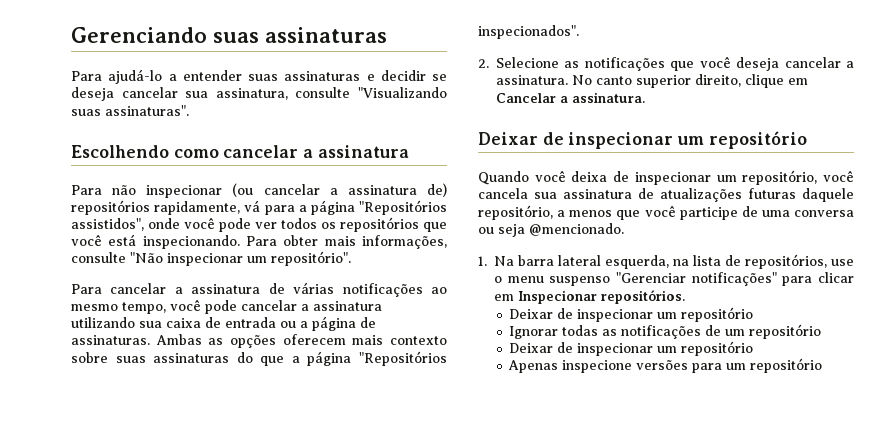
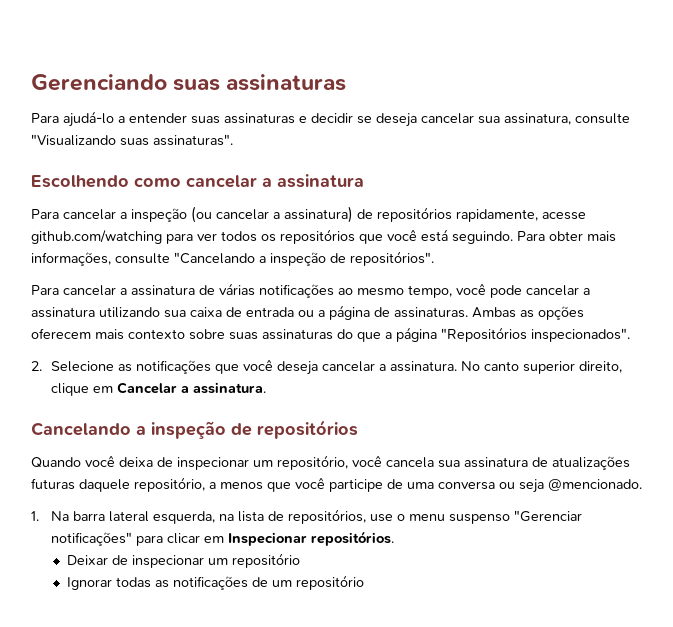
[112,183,448,198] [71,200,447,215] [71,217,251,232] não inspecionar (ou cancelar a assinatura de) repositórios rapidamente, vá para a página "Repositórios assistidos", onde você pode -> [63,206,586,223] [31,230,193,244] cancelar a inspeção (ou cancelar a assinatura) de repositórios rapidamente, acesse github.com/watching para
[142,235,240,249] inspecionando. -> [452,231,513,244] seguindo.
[130,251,351,266] "Não inspecionar um repositório". -> [174,251,434,266] "Cancelando a inspeção de repositórios".
[478,131,807,149] Deixar de inspecionar um repositório -> [31,420,358,439] Cancelando a inspeção de repositórios
[509,341,754,356] [508,358,823,373] // Deixar de inspecionar um repositório // Apenas inspecione versões para um repositório -> (365, 582) none

